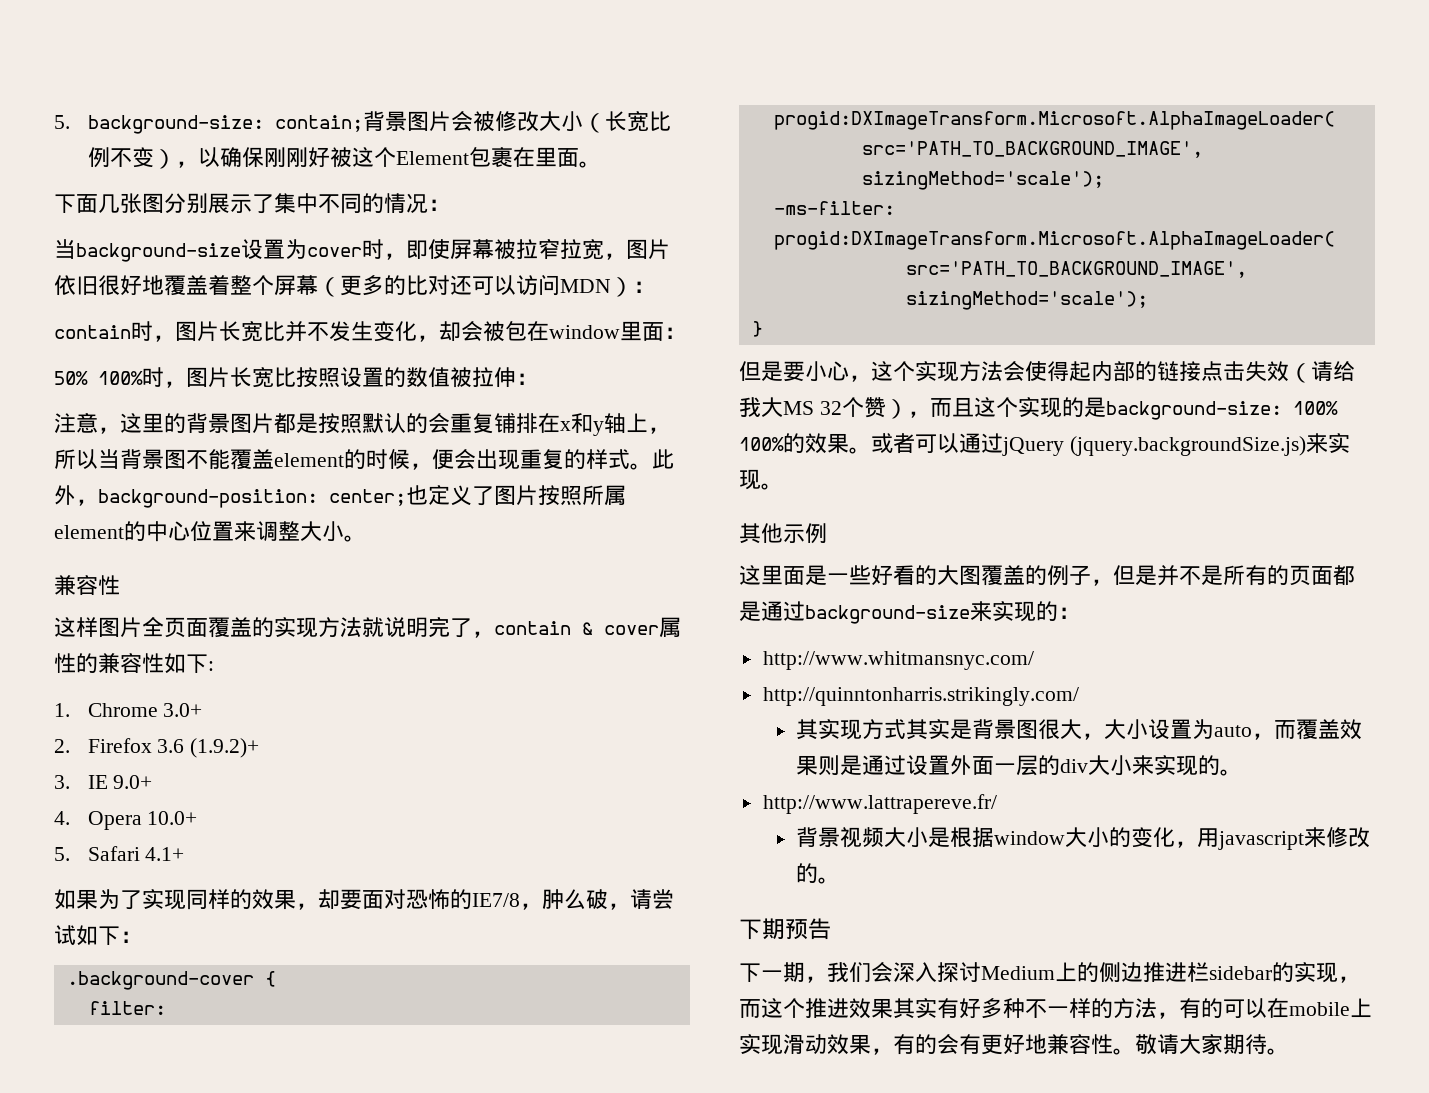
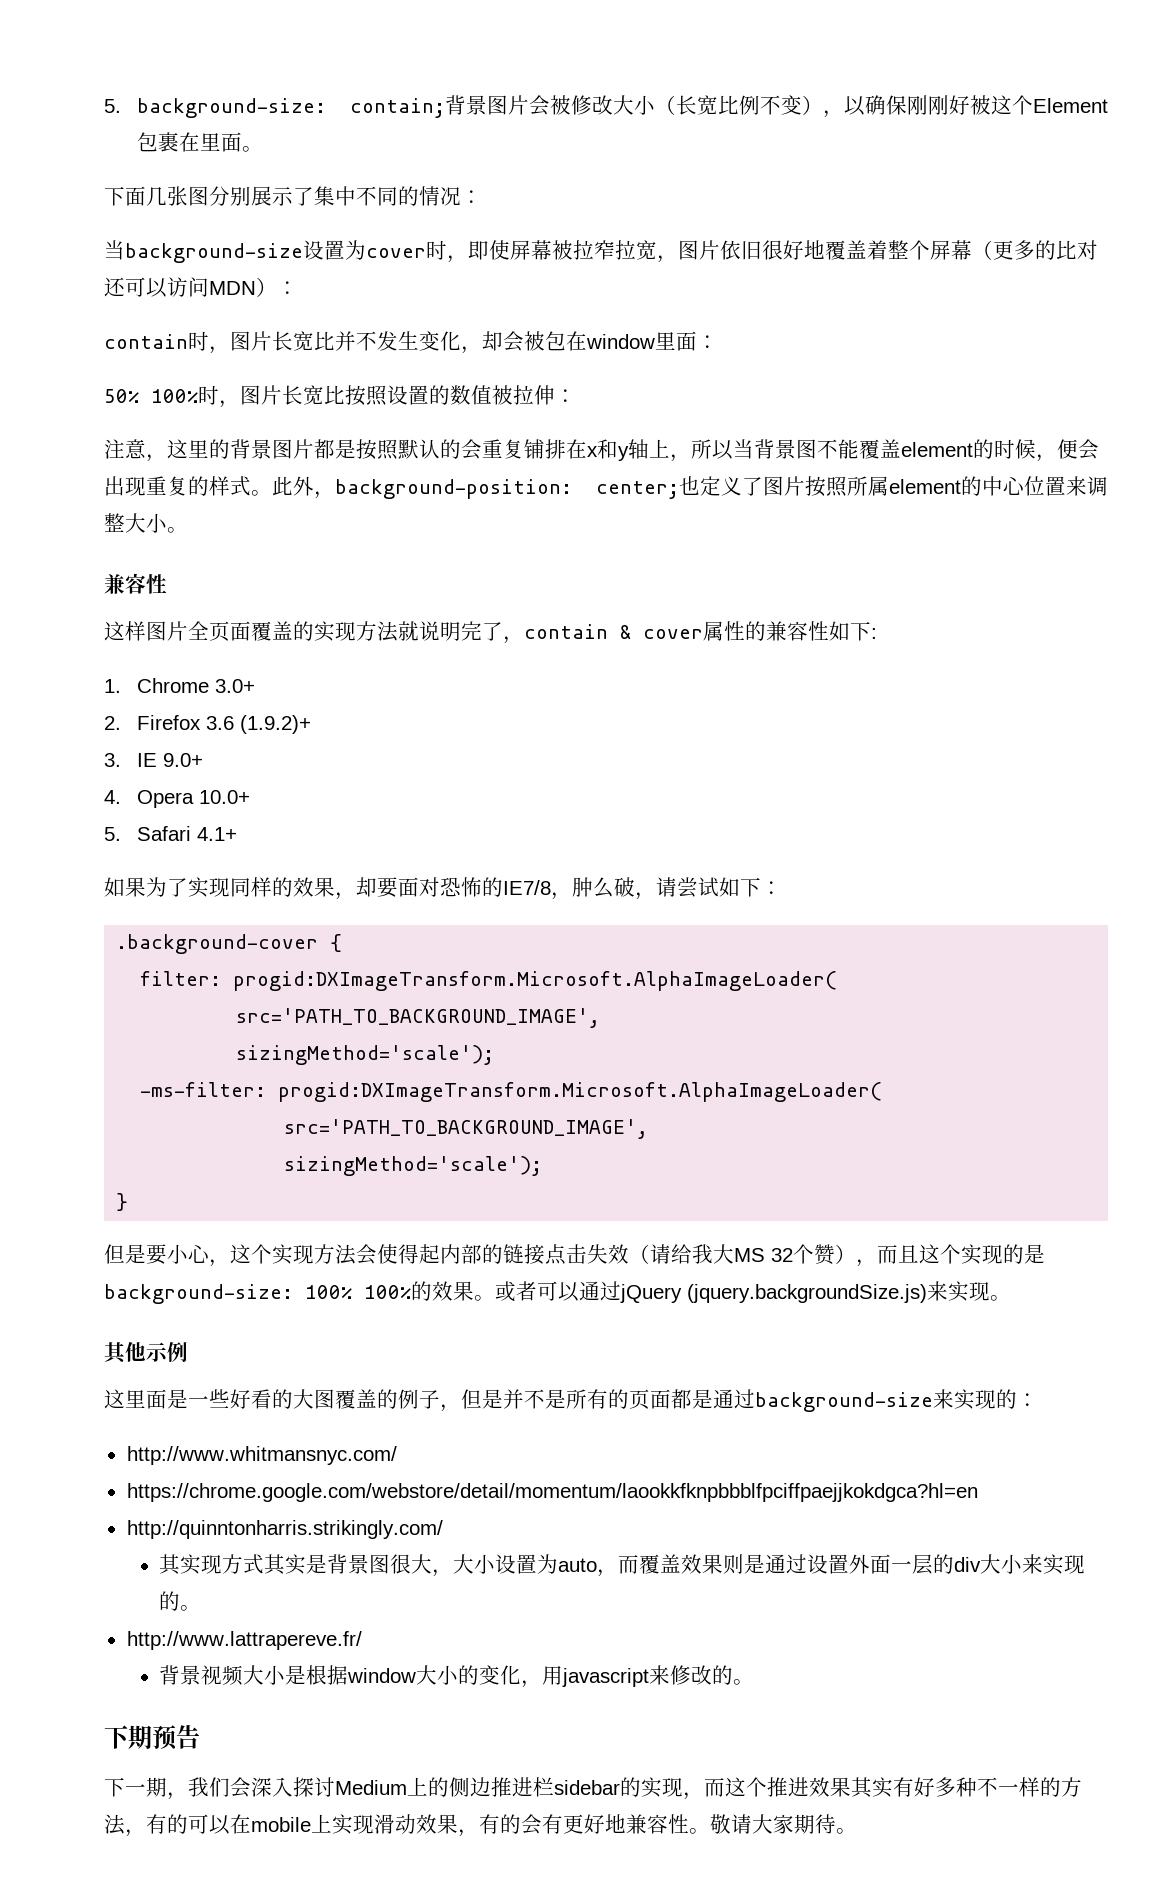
(1034, 660) none -> [126,1483,978,1502] // https://chrome.google.com/webstore/detail/momentum/laookkfknpbbblfpciffpaejjkokdgca?hl=en

